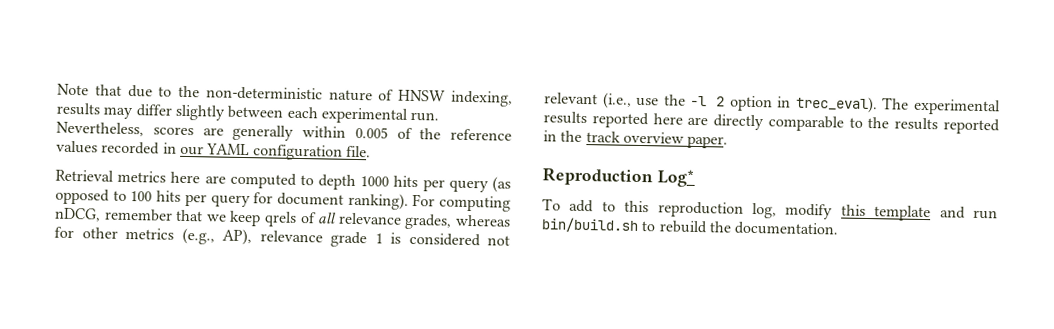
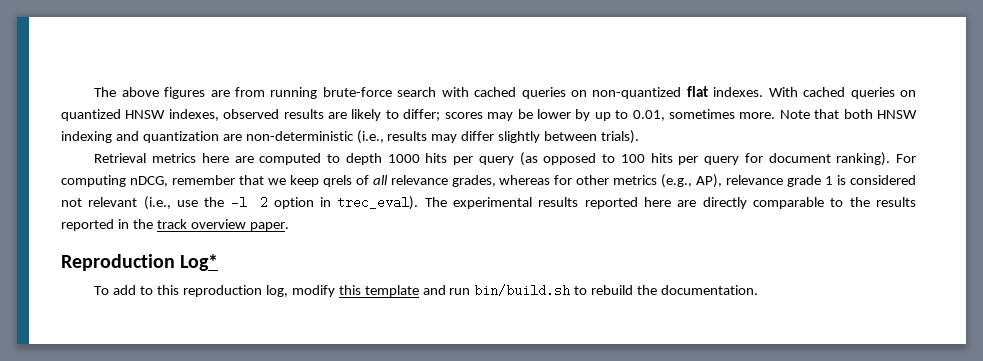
[57,83,513,107] Note that due to the non-deterministic nature of HNSW indexing, -> [94,86,917,99] [61,109,917,121] [61,130,384,144] The above figures are from running brute-force search with cached queries on non-quantized flat indexes. With cached queries on quantized HNSW indexes, observed results are likely to differ; scores may be lower by up to 0.01, sometimes more. Note that both HNSW indexing and quantization are non-deterministic (i.e.,
[286,106,440,124] [56,121,512,141] [56,140,371,161] each experimental run. Nevertheless, scores are generally within 0.005 of the reference values recorded in our YAML configuration file. -> [601,130,640,144] trials).

